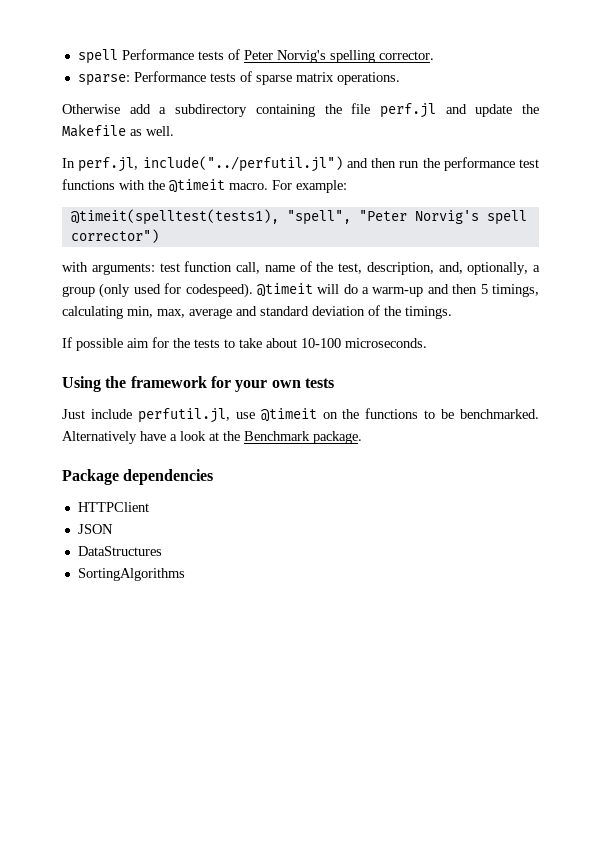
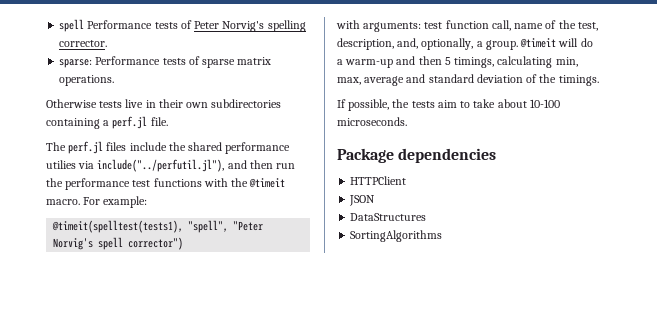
[129,103,539,118] [62,124,174,137] [62,156,343,172] add a subdirectory containing the file perf.jl and update the Makefile as well. // In perf.jl, include("../perfutil.jl") -> [99,99,282,108] [46,116,168,129] [46,141,291,154] [46,159,225,172] tests live in their own subdirectories containing a perf.jl file. // The perf.jl files include the shared performance utilies via include("../perfutil.jl"),
[62,283,253,298] group (only used for codespeed). -> [485,40,518,50] group.
[76,337,169,351] possible aim for -> [348,99,390,111] possible,
(220, 343) none -> [437,100,457,108] aim
[62,376,334,392] [62,408,539,423] [62,431,362,444] // Using the framework for your own tests // Just include perfutil.jl, use @timeit on the functions to be benchmarked. Alternatively have a look at the Benchmark package. -> (407, 121) none

